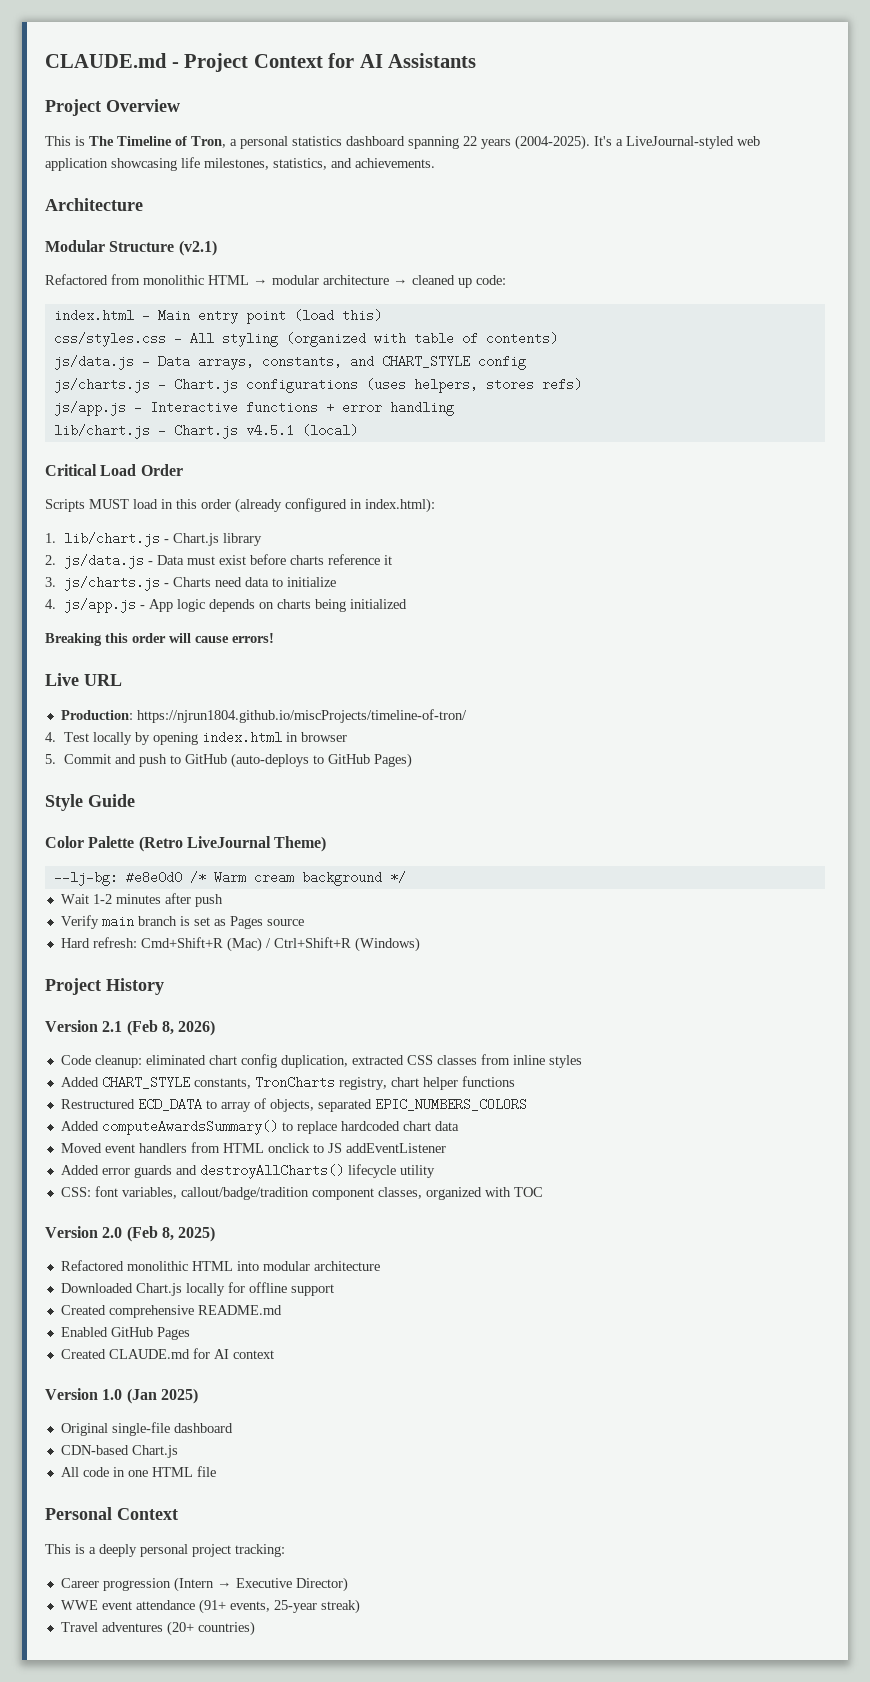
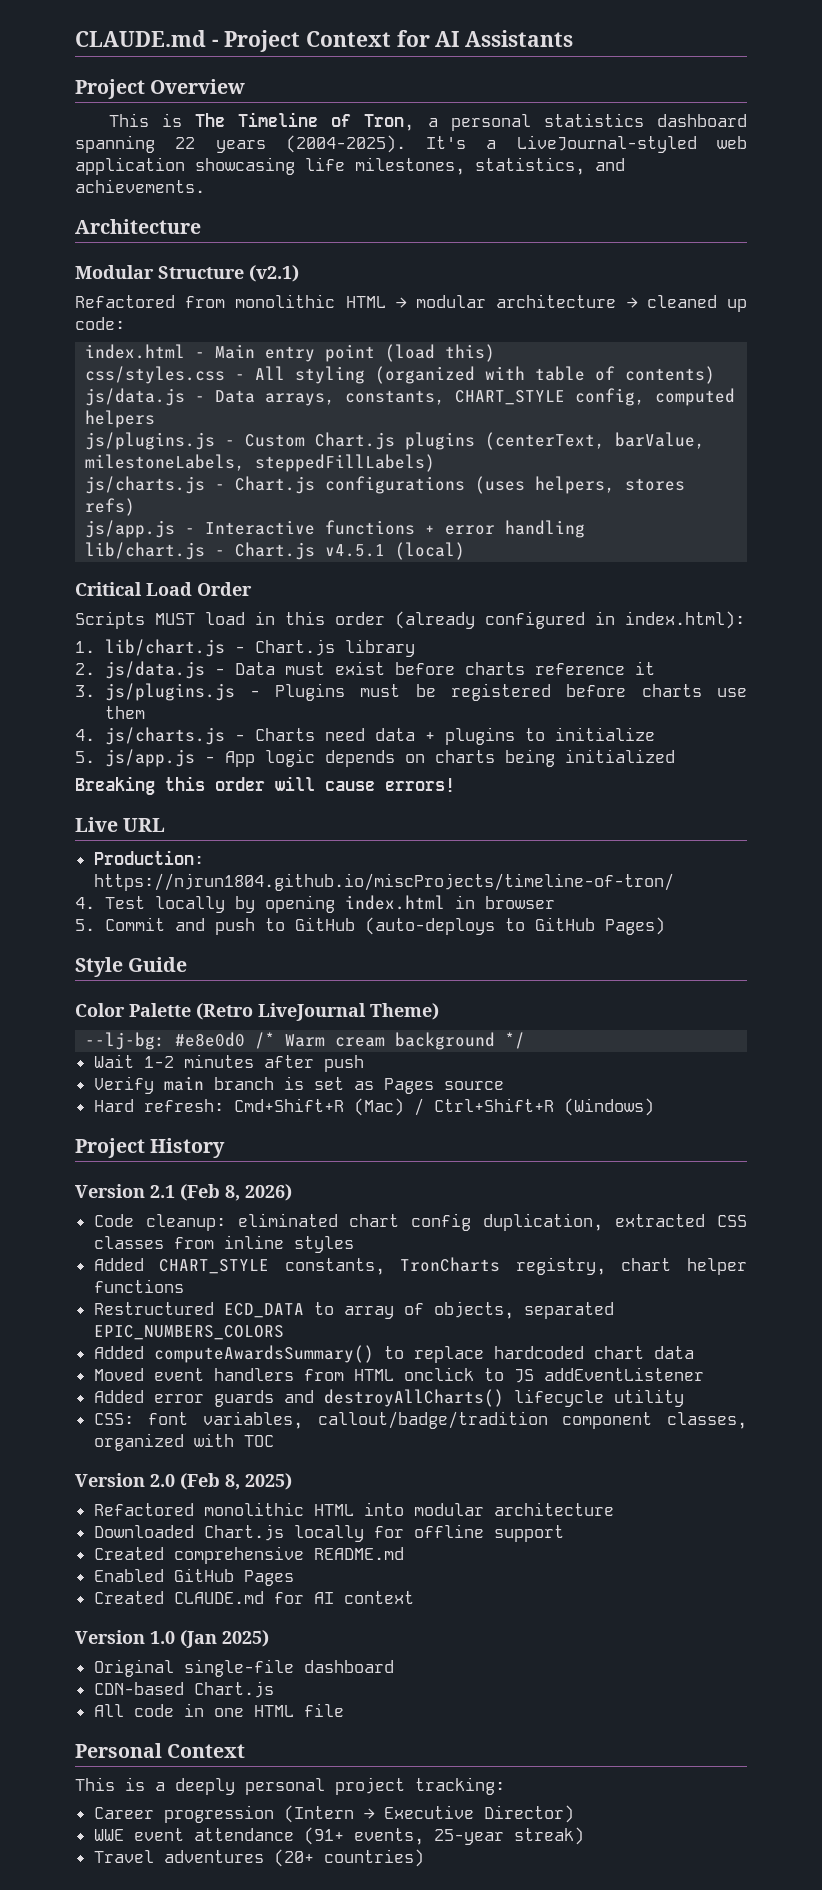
[349,355,526,370] and CHART_STYLE config -> [455,388,736,406] [85,410,156,428] [85,432,706,450] [85,454,436,472] CHART_STYLE config, computed helpers // js/plugins.js - Custom Chart.js plugins (centerText, barValue, milestoneLabels, steppedFillLabels)
(56, 582) none -> [104,683,747,701] [104,706,145,719] [75,729,95,741] js/plugins.js - Plugins must be registered before charts use them // 4.
(270, 582) none -> [424,727,515,745] + plugins
[45,599,56,609] 4. -> [75,751,95,763] 5.

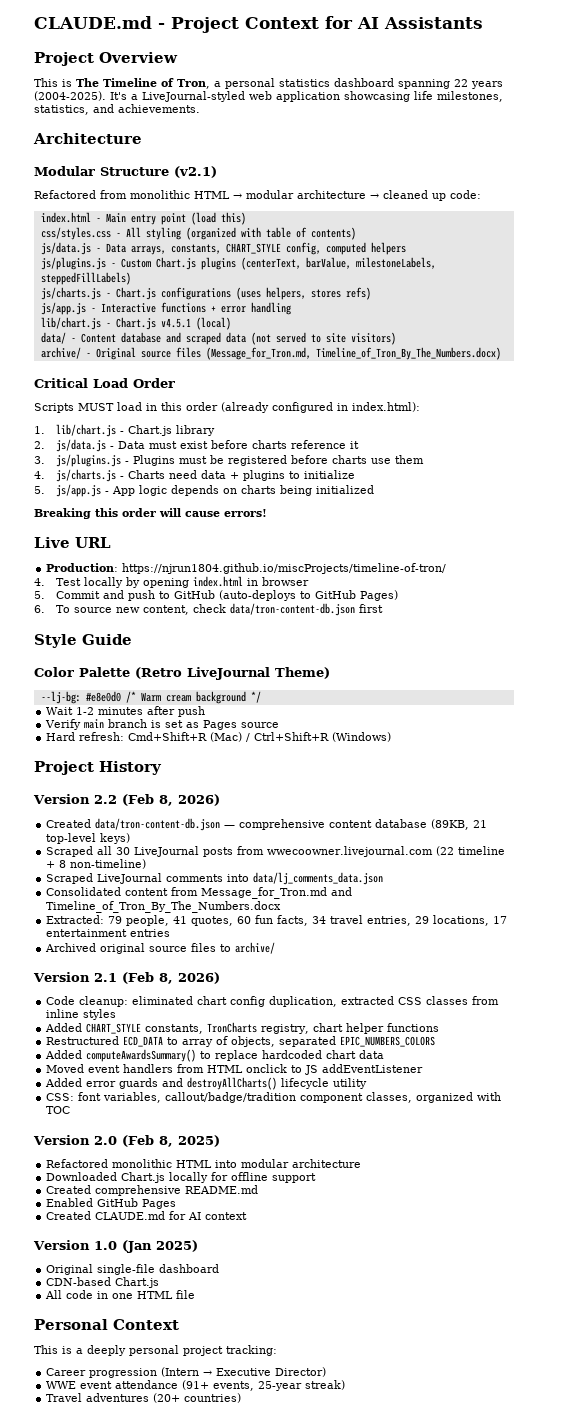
(466, 551) none -> [40,332,396,345] [40,347,501,360] // data/ - Content database and scraped data (not served to site visitors) // archive/ - Original source files (Message_for_Tron.md, Timeline_of_Tron_By_The_Numbers.docx)
(665, 926) none -> [34,603,383,616] // 6. To source new content, check data/tron-content-db.json first
(226, 1148) none -> [33,794,220,806] [46,818,488,831] [46,833,131,844] [46,846,506,857] [46,859,147,869] [46,872,384,885] [46,887,353,899] [46,901,282,913] [46,915,508,926] [46,929,171,937] [45,942,276,954] // Version 2.2 (Feb 8, 2026) // Created data/tron-content-db.json — comprehensive content database (89KB, 21 top-level keys) // Scraped all 30 LiveJournal posts from wwecoowner.livejournal.com (22 timeline + 8 non-timeline) // Scraped LiveJournal comments into data/lj_comments_data.json // Consolidated content from Message_for_Tron.md and Timeline_of_Tron_By_The_Numbers.docx // Extracted: 79 people, 41 quotes, 60 fun facts, 34 travel entries, 29 locations, 17 entertainment entries // Archived original source files to archive/

